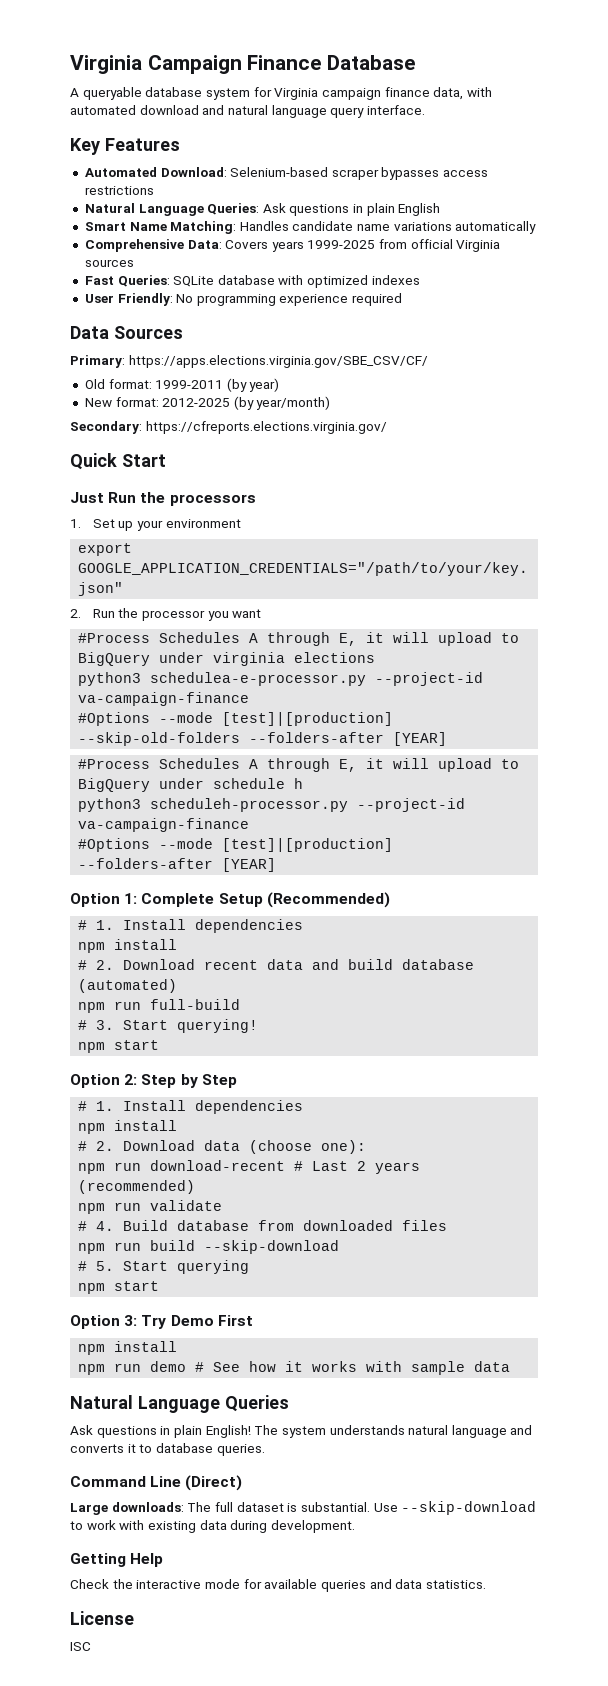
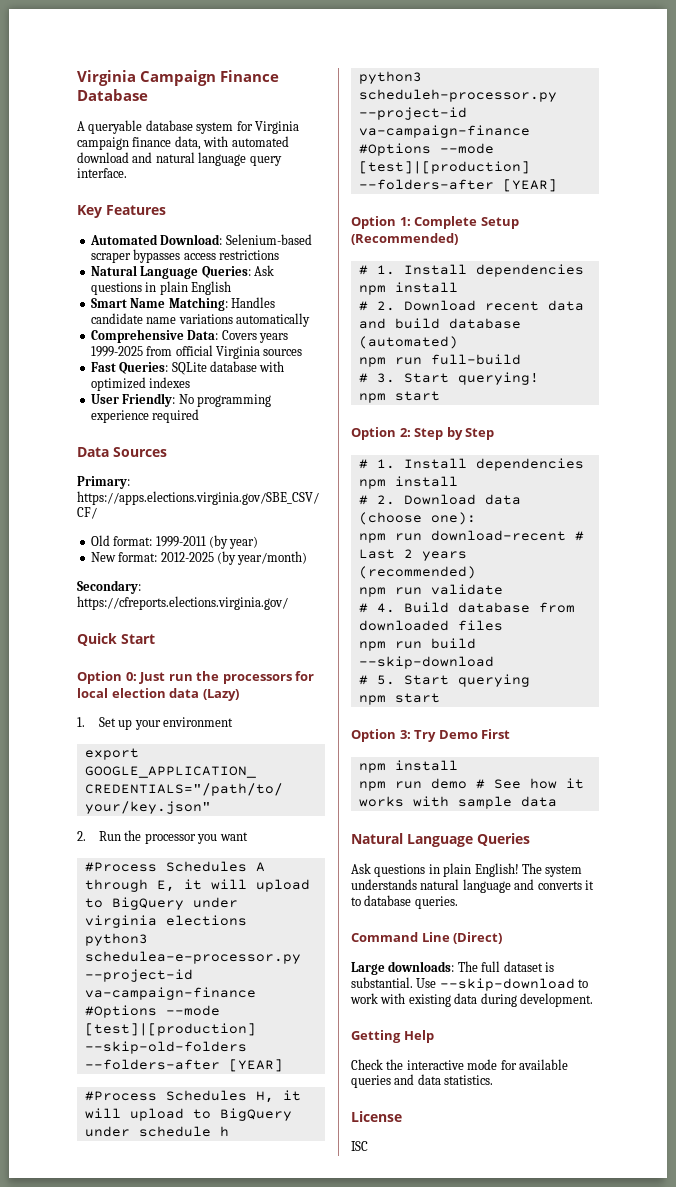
[70,492,256,506] Just Run the processors -> [77,671,315,684] [77,688,239,701] Option 0: Just run the processors for local election data (Lazy)
[249,758,358,772] A through E, -> [255,1091,274,1103] H,

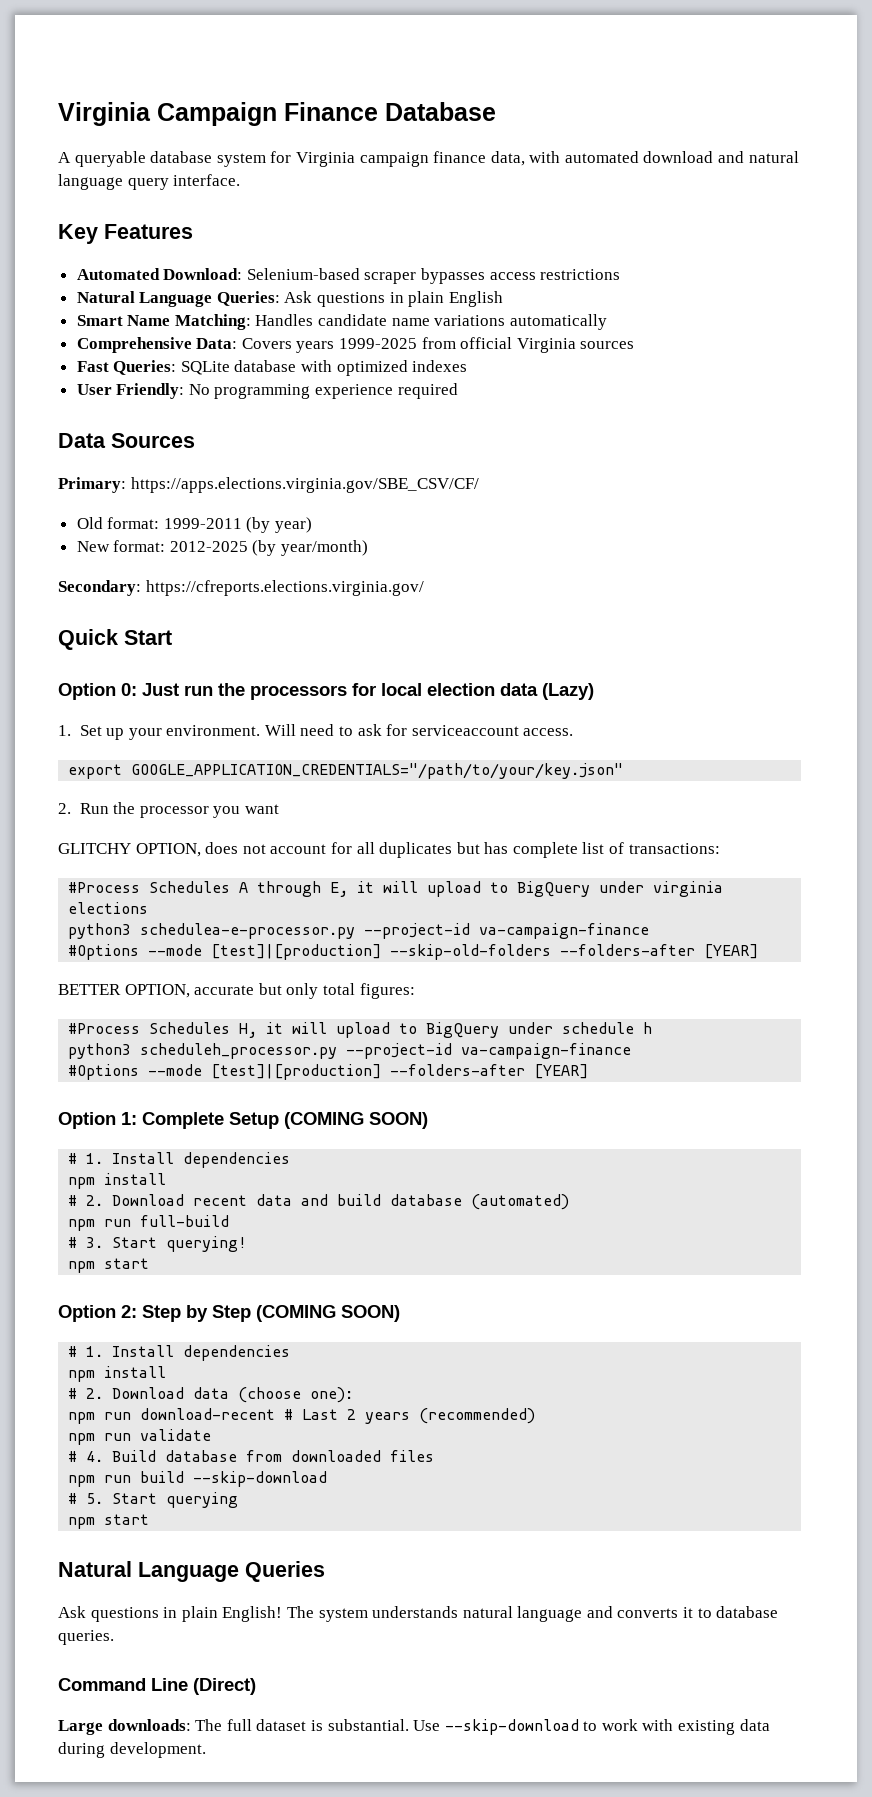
[163,717,234,727] environment -> [166,724,574,736] environment. Will need to ask for serviceaccount access.
(248, 836) none -> [58,842,720,858] // GLITCHY OPTION, does not account for all duplicates but has complete list of transactions:
(283, 1065) none -> [58,983,415,999] // BETTER OPTION, accurate but only total figures:
[358,89,557,102] scheduleh-processor.py -> [140,1043,338,1059] scheduleh_processor.py
[351,233,458,245] (Recommended) -> [284,1112,428,1129] (COMING SOON)
(495, 434) none -> [256,1305,400,1322] (COMING SOON)
[351,729,511,742] [358,760,458,773] [358,778,584,791] [358,796,557,809] // Option 3: Try Demo First // npm install // npm run demo # See how it works with sample data -> (150, 1519) none
[351,1030,434,1043] [351,1059,568,1070] [351,1074,494,1088] [351,1111,402,1122] [351,1141,368,1151] // Getting Help // Check the interactive mode for available queries and data statistics. // License // ISC -> (206, 1750) none

